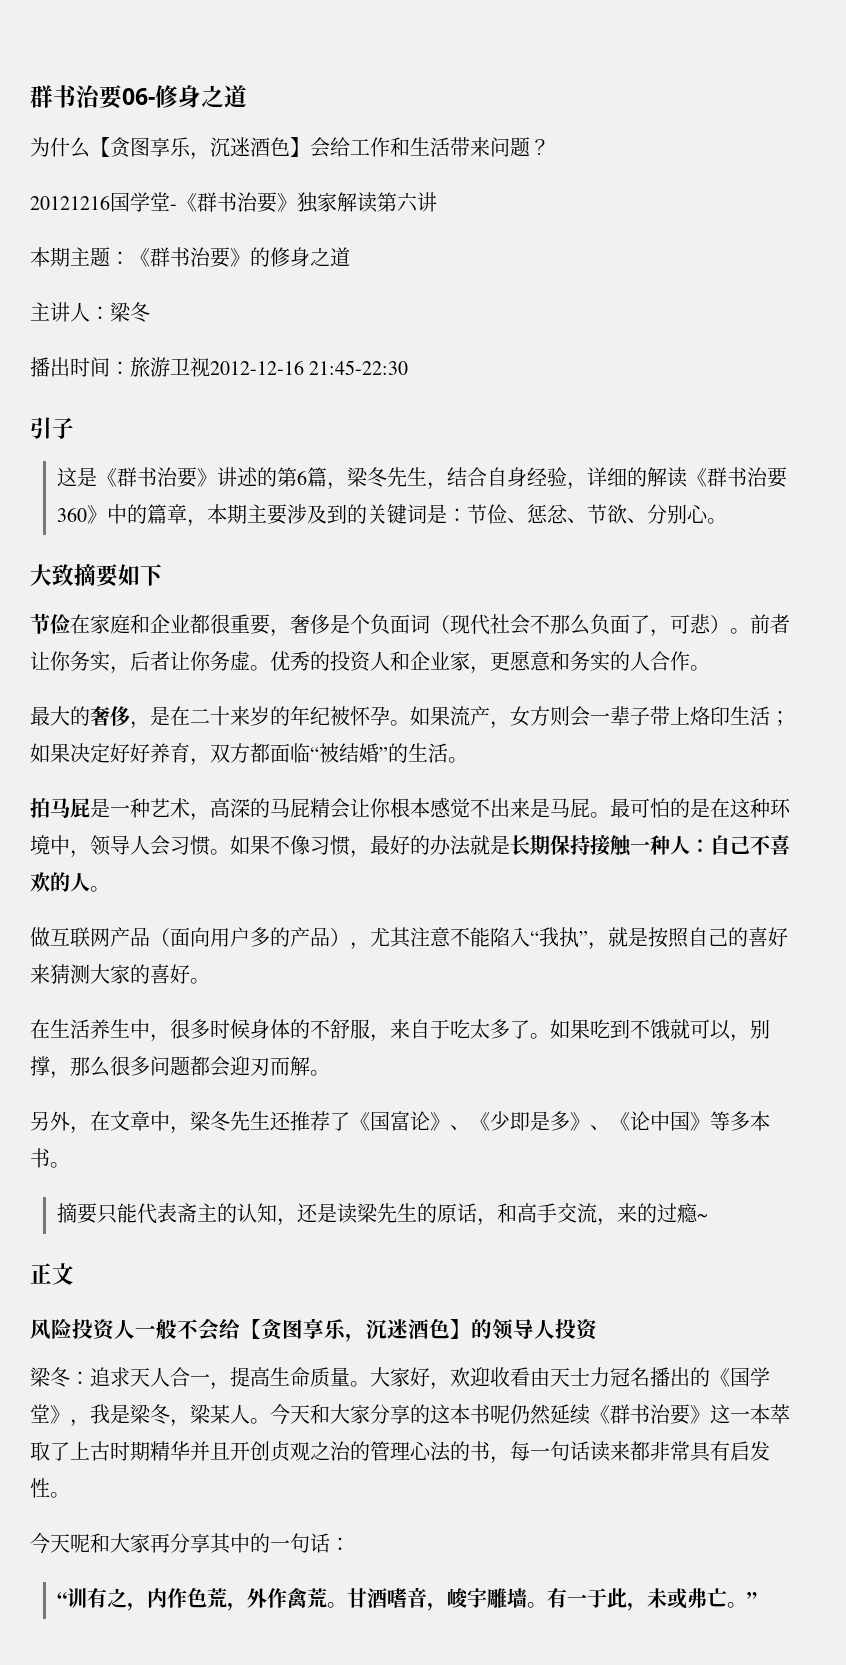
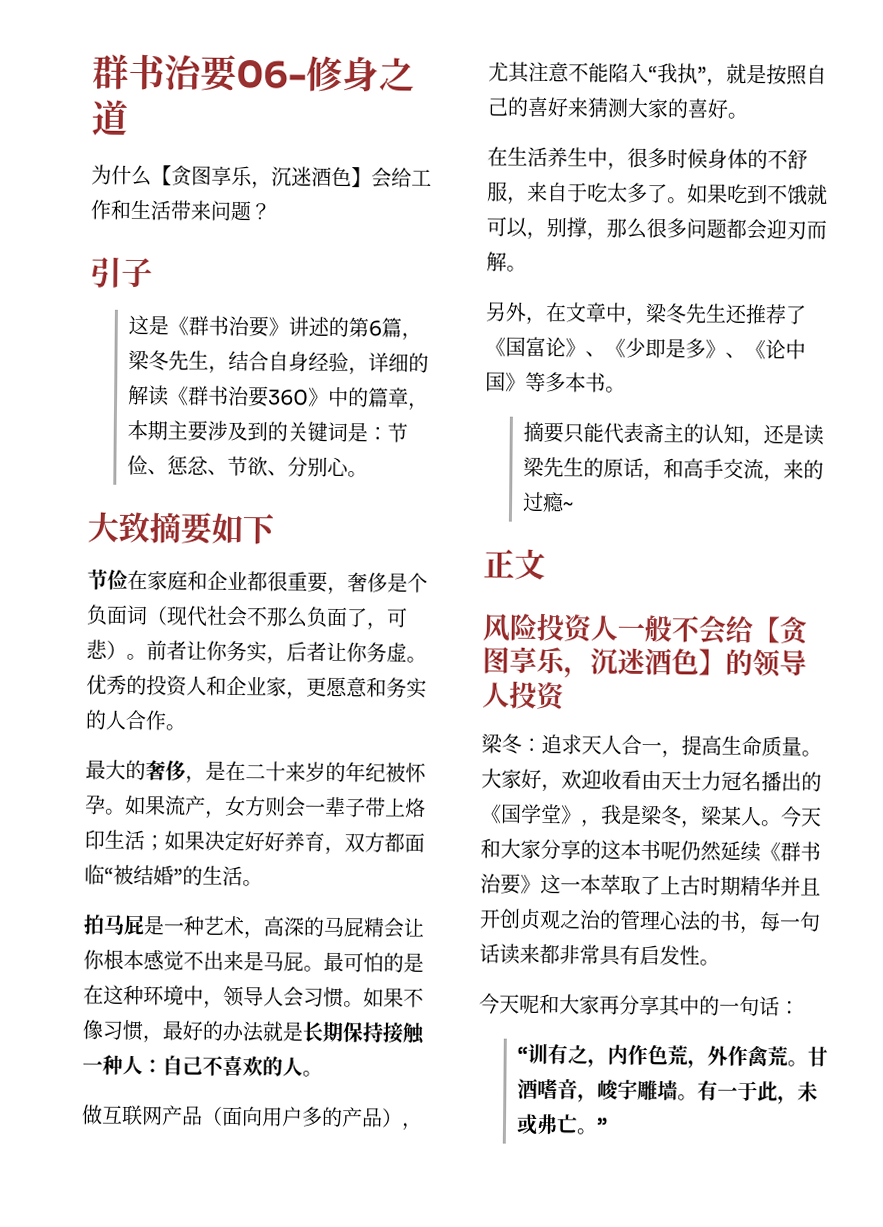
[30,192,437,213] [30,247,350,268] [30,302,150,323] [30,357,409,377] // 20121216国学堂-《群书治要》独家解读第六讲 // 本期主题：《群书治要》的修身之道 // 主讲人：梁冬 // 播出时间：旅游卫视2012-12-16 21:45-22:30 -> (272, 212) none

